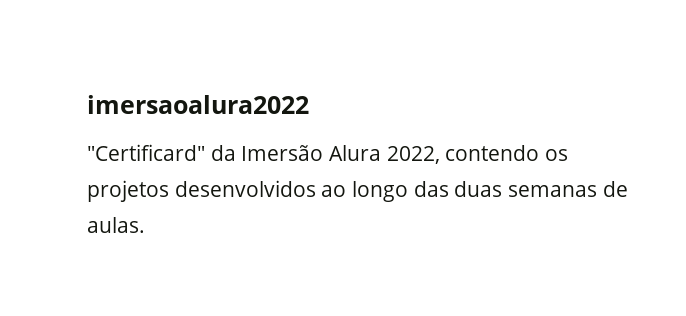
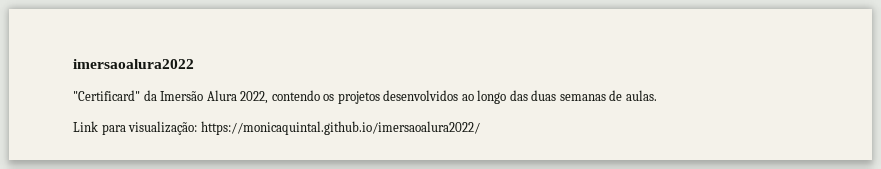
(145, 225) none -> [73,121,480,135] // Link para visualização: https://monicaquintal.github.io/imersaoalura2022/

